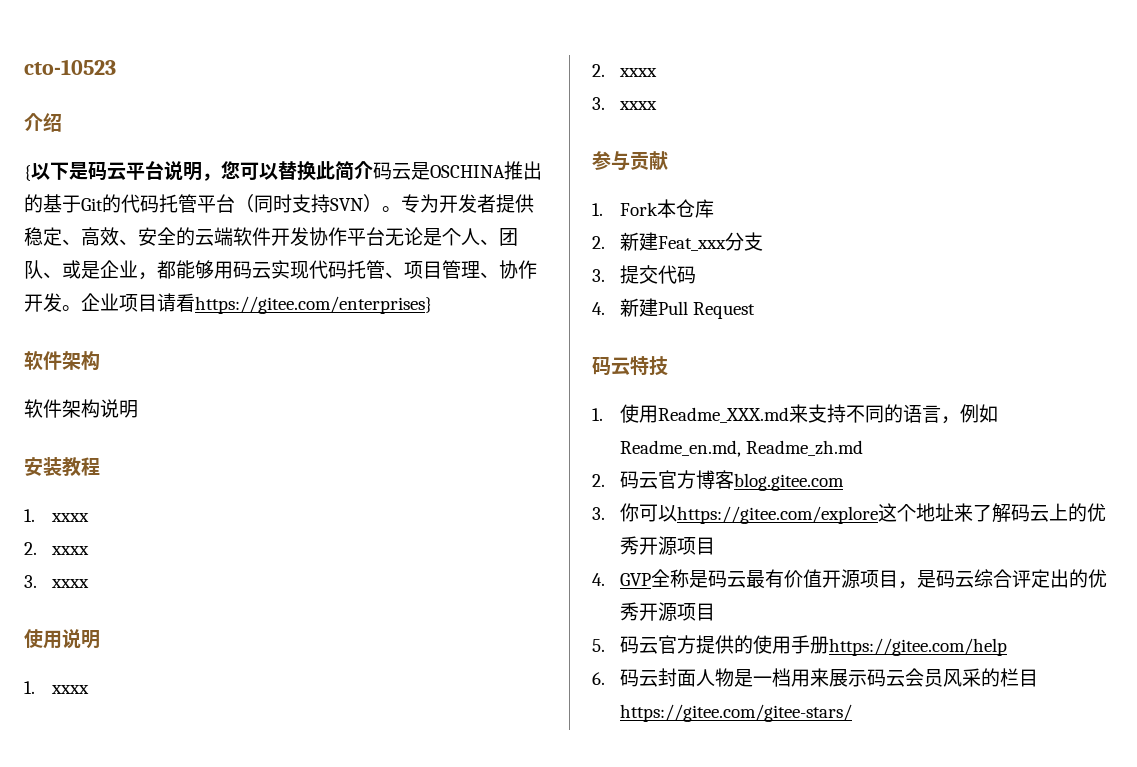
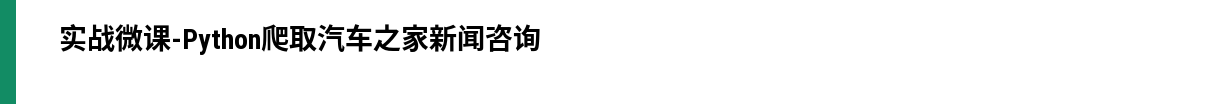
[24,59,116,75] [24,113,62,132] [24,161,542,181] [24,194,534,213] [24,227,518,246] [24,260,537,280] [24,293,432,314] [24,351,100,371] [24,399,138,418] [24,457,100,476] [24,509,89,522] [24,542,89,555] [24,575,89,588] [24,629,100,649] [24,681,89,694] [592,64,657,77] [592,97,657,110] [592,151,668,171] [592,199,714,218] [592,232,763,251] [592,265,696,284] [592,298,755,319] [592,356,668,376] [592,404,998,424] [619,440,863,457] [592,470,844,491] [592,503,1106,524] [619,536,715,556] [592,569,1107,589] [619,602,715,622] [592,635,1007,656] [592,668,1038,687] [619,704,852,722] cto-10523 // 介绍 // {以下是码云平台说明，您可以替换此简介码云是OSCHINA推出的基于Git的代码托管平台（同时支持SVN）。专为开发者提供稳定、高效、安全的云端软件开发协作平台无论是个人、团队、或是企业，都能够用码云实现代码托管、项目管理、协作开发。企业项目请看https://gitee.com/enterprises} // 软件架构 // 软件架构说明 // 安装教程 // 1. xxxx // 2. xxxx // 3. xxxx // 使用说明 // 1. xxxx // 2. xxxx // 3. xxxx // 参与贡献 // 1. Fork本仓库 // 2.新建Feat_xxx分支 // 3.提交代码 // 4.新建Pull Request // 码云特技 // 1.使用Readme_XXX.md来支持不同的语言，例如Readme_en.md, Readme_zh.md // 2.码云官方博客blog.gitee.com // 3.你可以https://gitee.com/explore这个地址来了解码云上的优秀开源项目 // 4. GVP全称是码云最有价值开源项目，是码云综合评定出的优秀开源项目 // 5.码云官方提供的使用手册https://gitee.com/help // 6.码云封面人物是一档用来展示码云会员风采的栏目https://gitee.com/gitee-stars/ -> [59,24,541,55] 实战微课-Python爬取汽车之家新闻咨询

